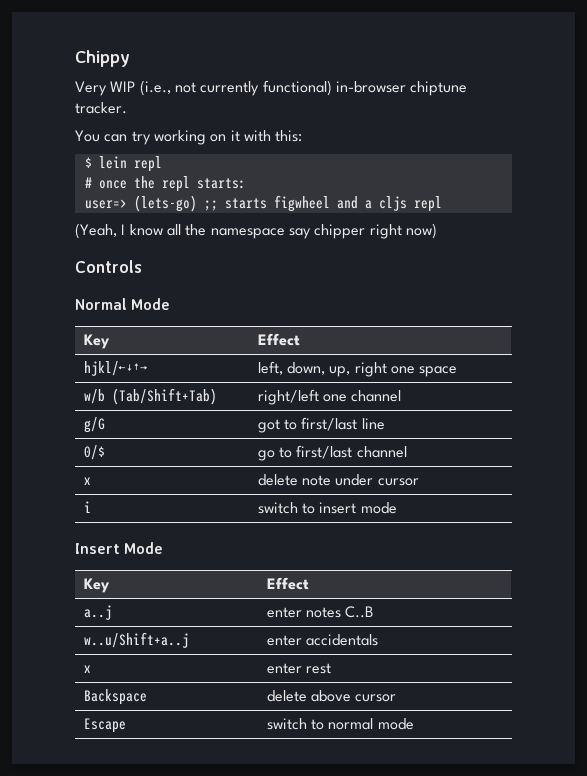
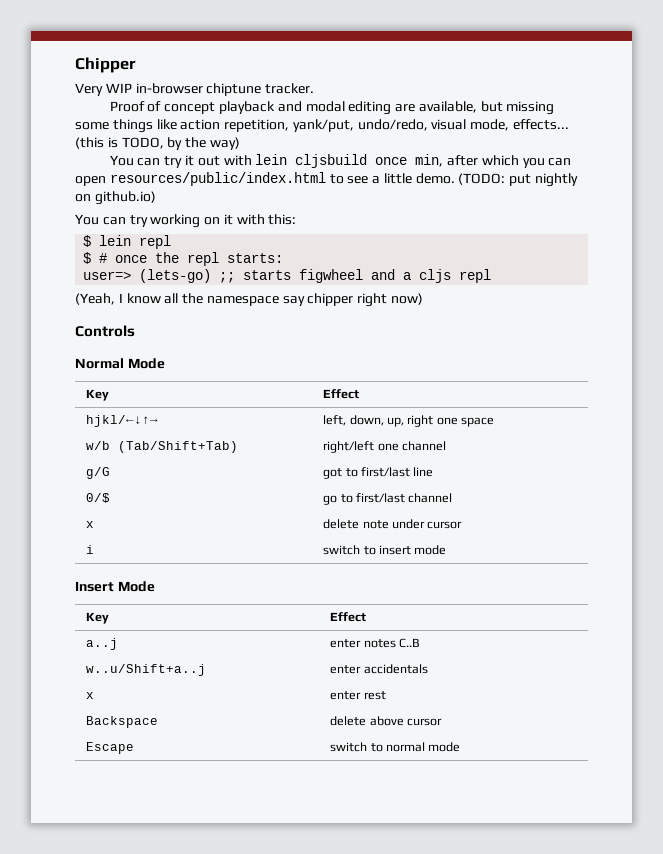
[75,50,130,67] Chippy -> [75,57,136,73] Chipper
[139,80,332,96] (i.e., not currently functional) -> (132, 88) none
(127, 108) none -> [109,101,555,115] [75,119,570,133] [75,137,240,150] [109,154,572,168] [75,172,579,187] [75,191,156,205] // Proof of concept playback and modal editing are available, but missing some things like action repetition, yank/put, undo/redo, visual mode, effects... (this is TODO, by the way) // You can try it out with lein cljsbuild once min, after which you can open resources/public/index.html to see a little demo. (TODO: put nightly on github.io)
(162, 164) none -> [83,252,92,264] $

